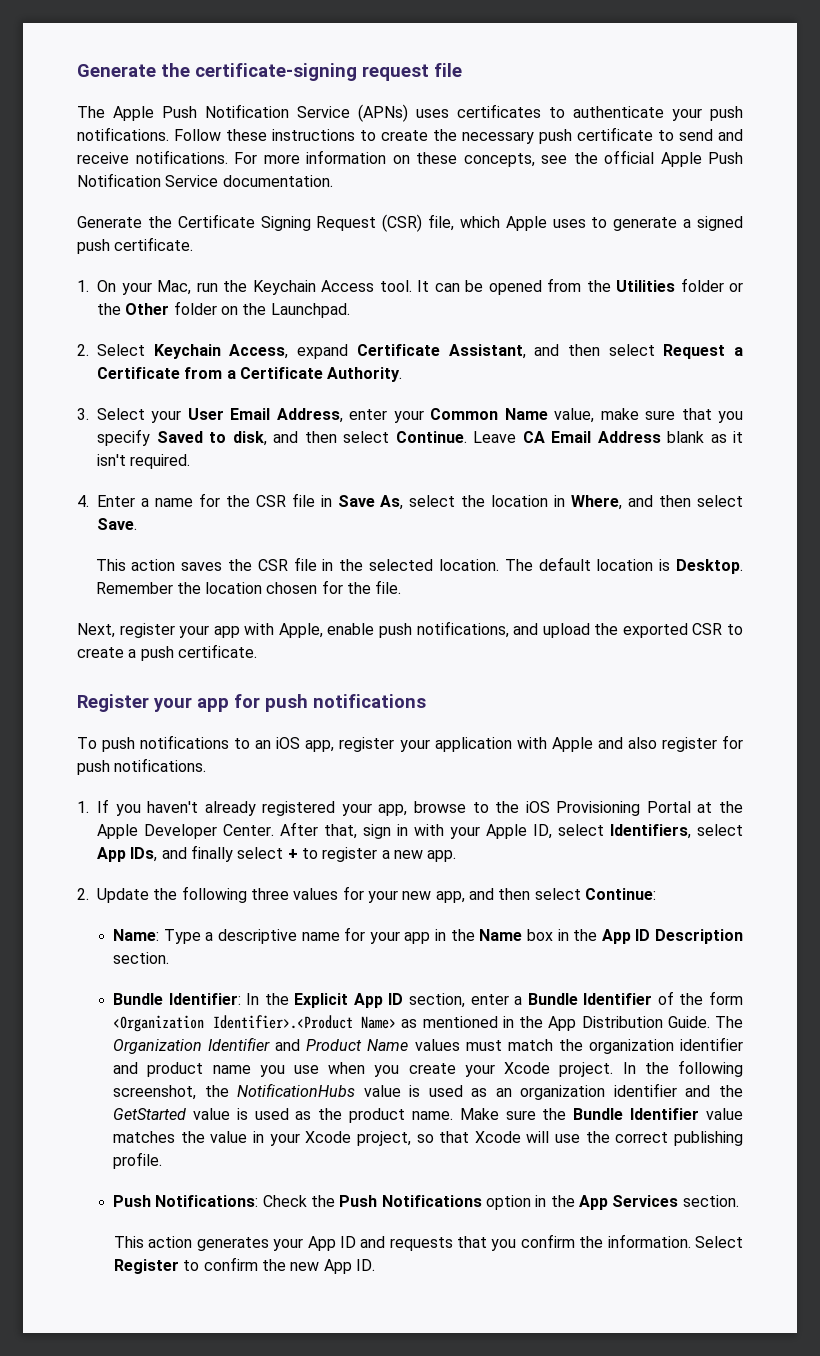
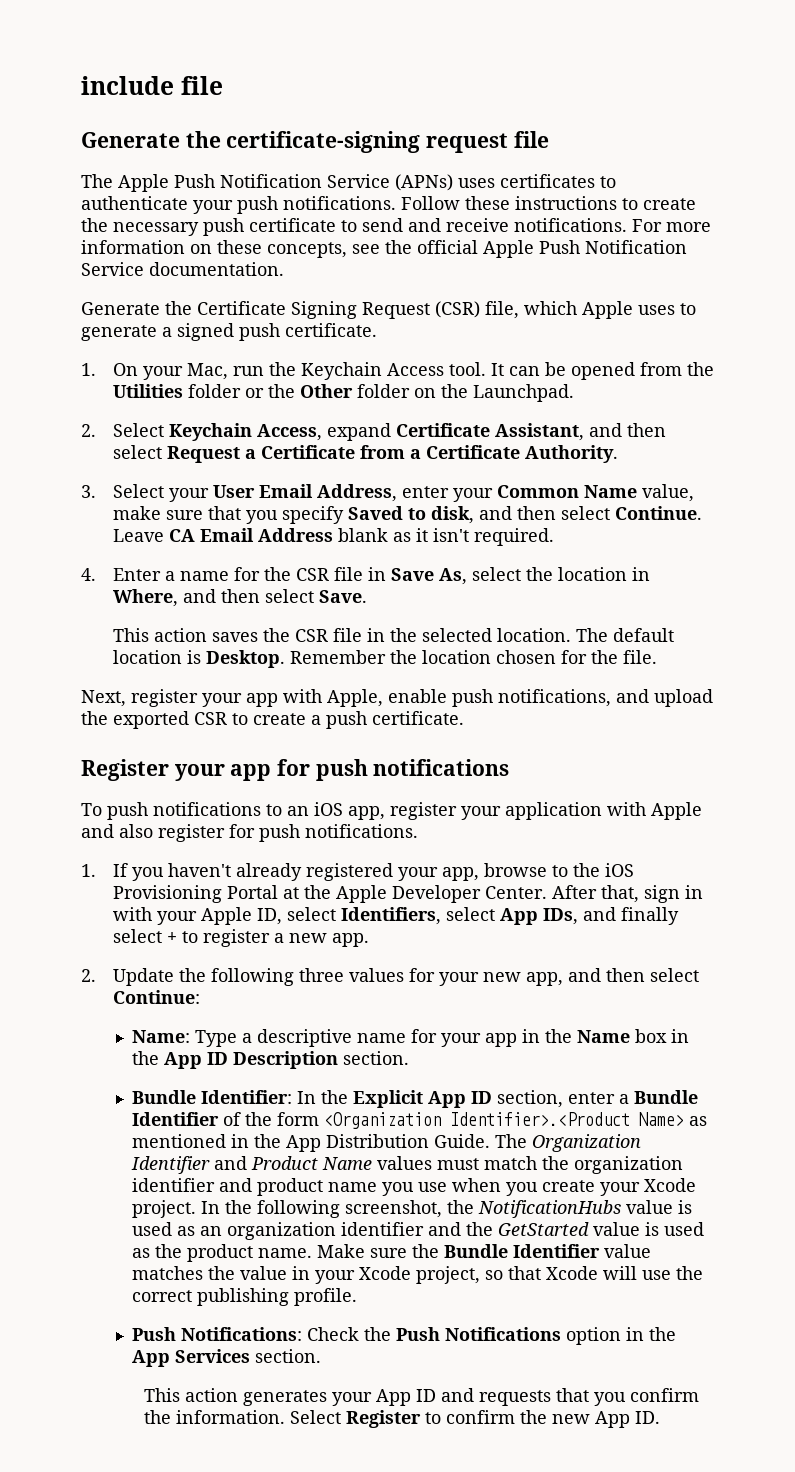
(77, 70) none -> [81,76,223,95] include file //

